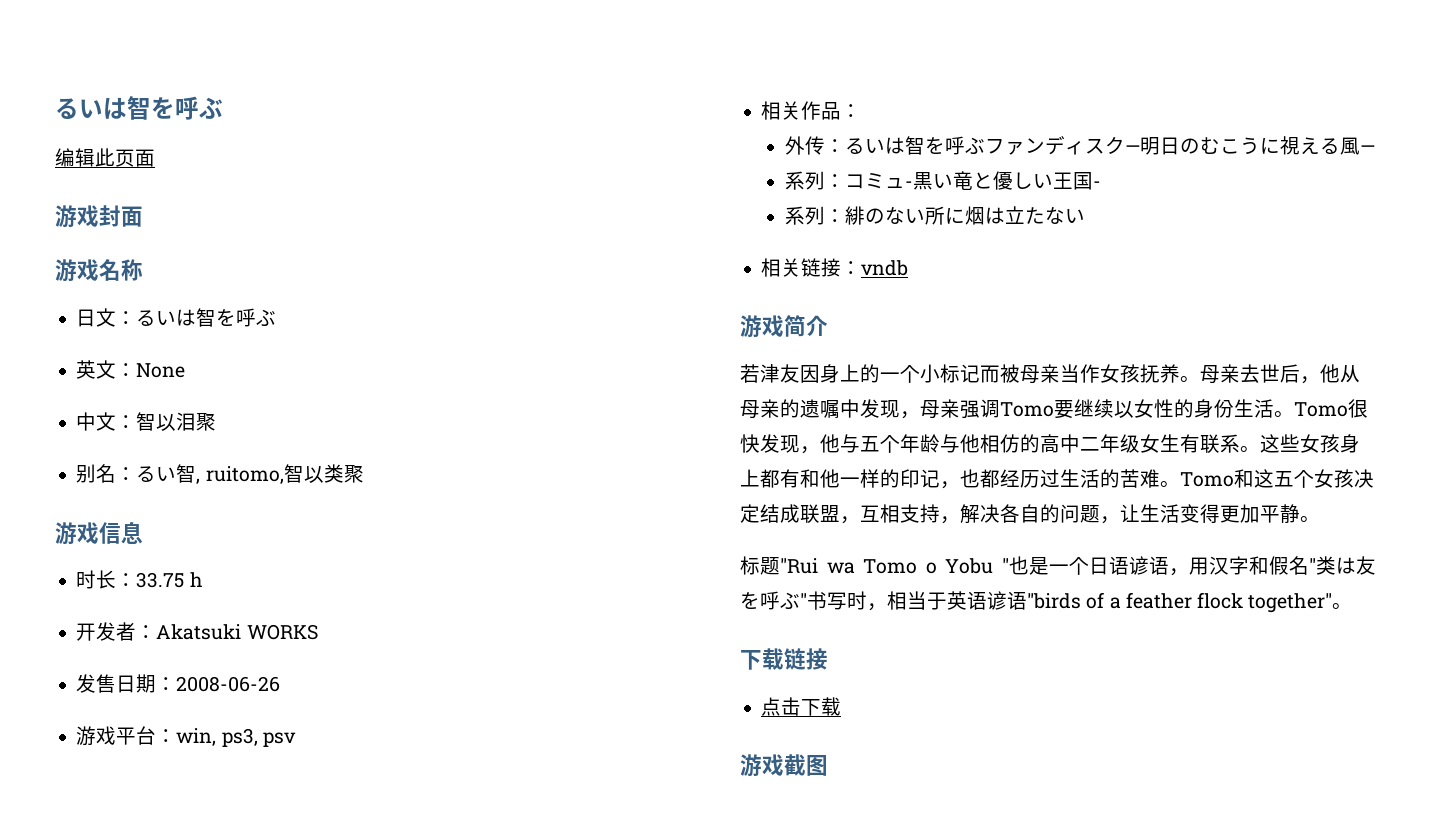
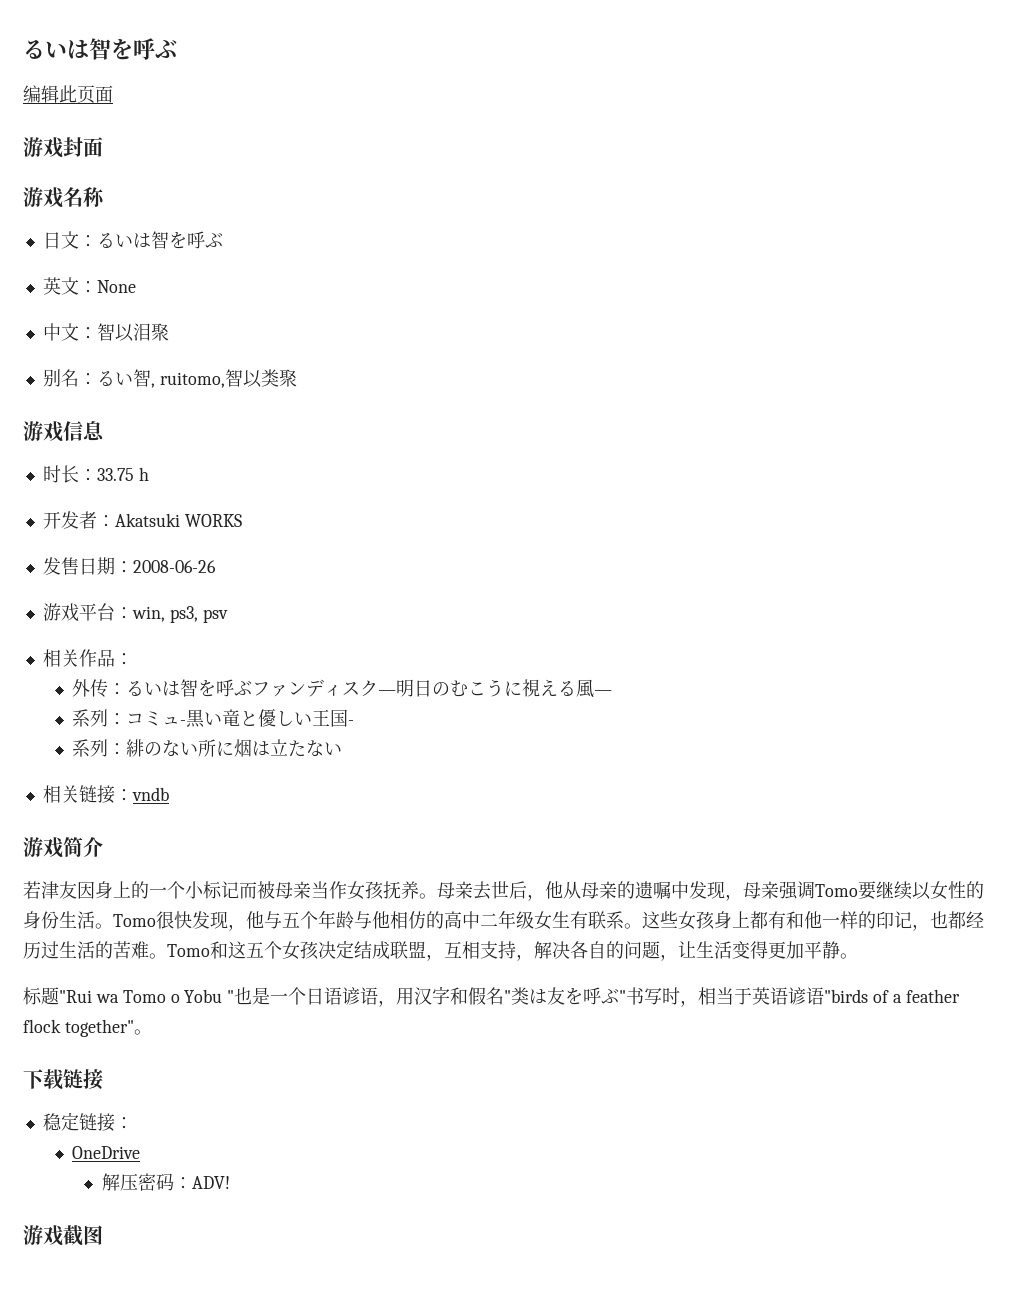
[761,697,842,716] 点击下载 -> [42,1112,133,1132] [72,1146,141,1159] [101,1173,230,1191] 稳定链接： // OneDrive // 解压密码：ADV!

